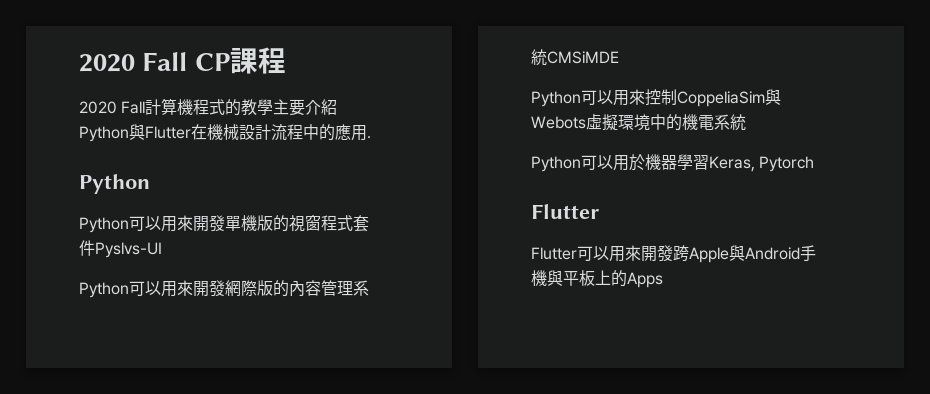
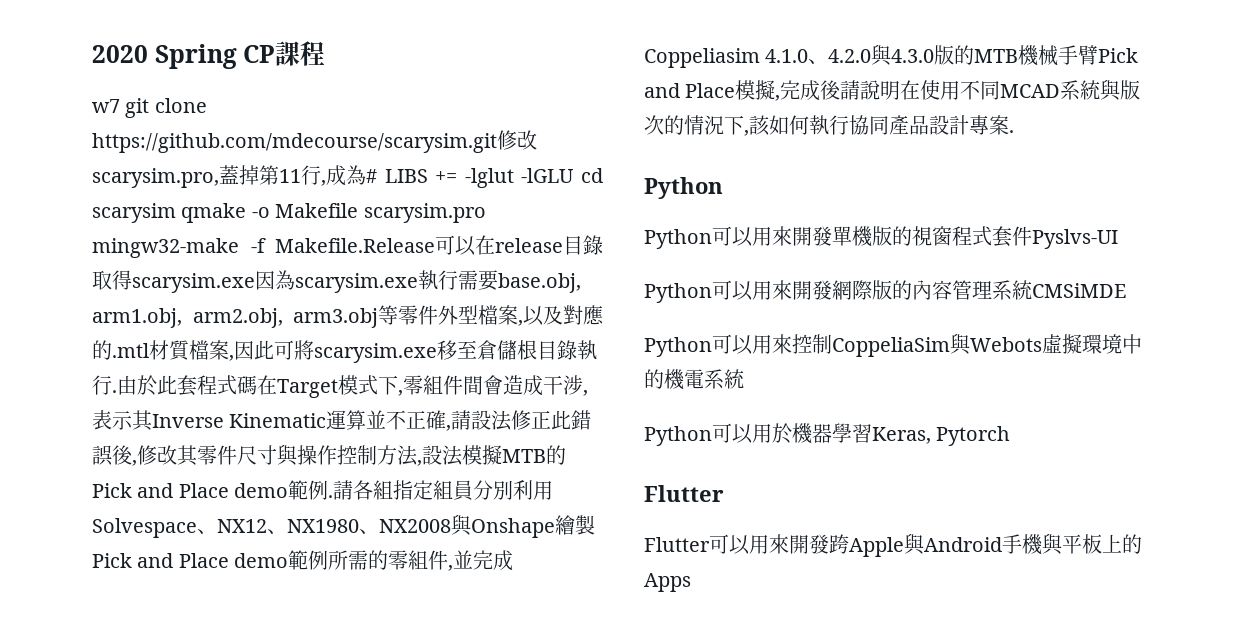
[79,52,188,72] 2020 Fall -> [92,44,237,69] 2020 Spring
[79,98,338,116] [79,124,367,142] 2020 Fall計算機程式的教學主要介紹Python與Flutter在機械設計流程中的應用 -> [92,98,207,118] [92,130,537,153] [92,165,604,188] [92,203,486,223] [92,235,603,258] [92,270,581,293] [92,305,604,328] [92,340,597,363] [92,375,588,398] [92,410,592,431] [92,444,566,466] [92,480,554,500] [92,514,595,538] [92,550,514,571] [644,44,1139,68] [644,79,1141,101] [644,115,1009,136] w7 git clone https://github.com/mdecourse/scarysim.git修改scarysim.pro,蓋掉第11行,成為# LIBS += -lglut -lGLU cd scarysim qmake -o Makefile scarysim.pro mingw32-make -f Makefile.Release可以在release目錄取得scarysim.exe因為scarysim.exe執行需要base.obj, arm1.obj, arm2.obj, arm3.obj等零件外型檔案,以及對應的.mtl材質檔案,因此可將scarysim.exe移至倉儲根目錄執行.由於此套程式碼在Target模式下,零組件間會造成干涉,表示其Inverse Kinematic運算並不正確,請設法修正此錯誤後,修改其零件尺寸與操作控制方法,設法模擬MTB的Pick and Place demo範例.請各組指定組員分別利用Solvespace、NX12、NX1980、NX2008與Onshape繪製Pick and Place demo範例所需的零組件,並完成Coppeliasim 4.1.0、4.2.0與4.3.0版的MTB機械手臂Pick and Place模擬,完成後請說明在使用不同MCAD系統與版次的情況下,該如何執行協同產品設計專案

